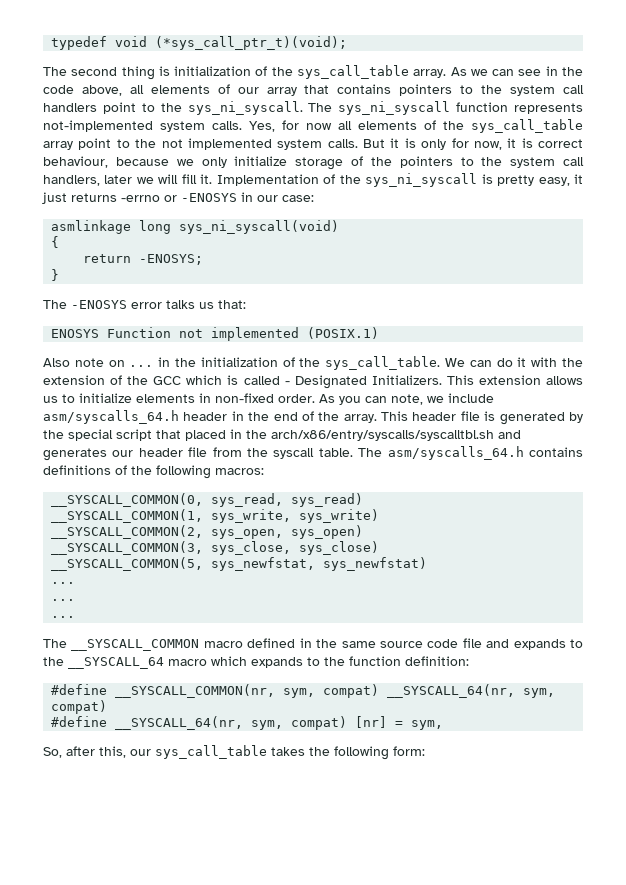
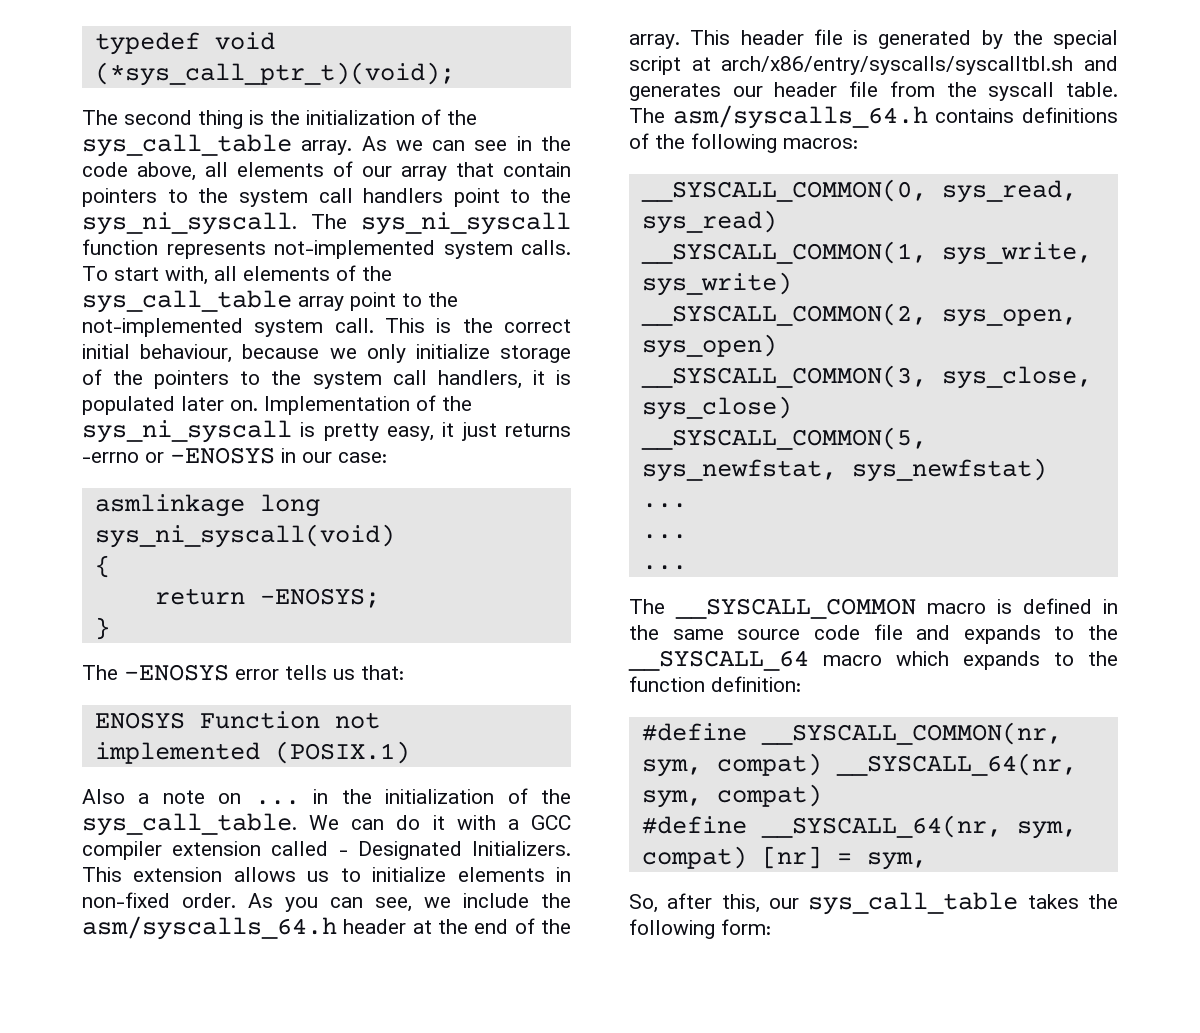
(170, 71) none -> [270,110,300,125] the
[337,84,392,94] contains -> [503,162,571,177] contain
[249,120,332,132] Yes, for now -> [82,266,208,285] To start with,
[161,138,583,150] not implemented system calls. But it is only for now, it is correct -> [82,318,571,337] [82,344,130,359] not-implemented system call. This is the correct initial
[104,174,213,184] later we will fill it. -> [532,370,571,385] [82,396,258,415] it is populated later on.
[166,300,195,309] talks -> [285,665,327,680] tells
(70, 362) none -> [138,793,150,804] a
[562,358,583,367] [43,375,239,385] the extension of the GCC which is -> [507,815,572,830] [82,841,262,860] a GCC compiler extension
[391,394,423,405] note, -> [375,897,412,912] see,
(494, 398) none -> [541,893,571,908] the
[231,411,244,421] in -> [412,920,432,934] at
[156,429,267,441] that placed in the -> [691,57,711,71] at
(243, 644) none -> [997,599,1012,614] is

